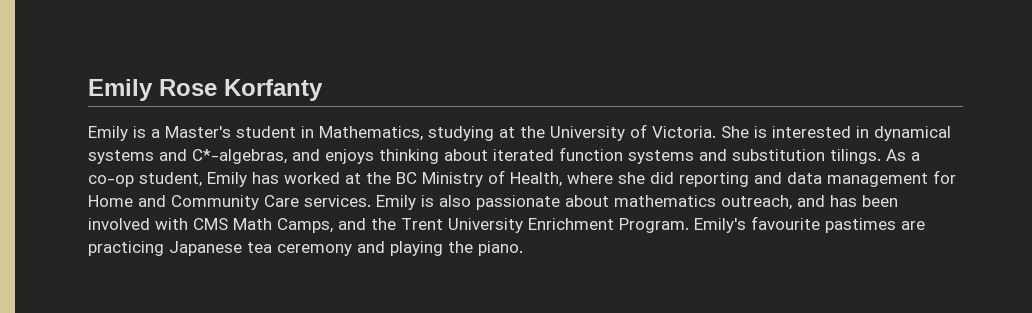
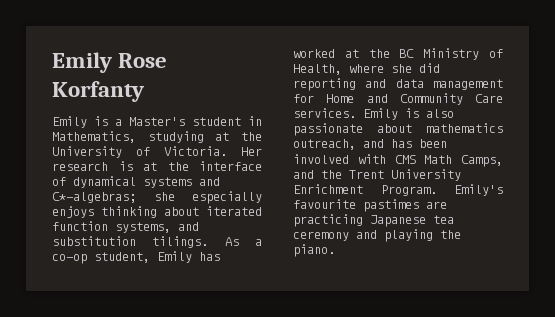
[721,126,951,141] [88,149,320,164] She is interested in dynamical systems and C*-algebras, and -> [241,147,262,156] [52,161,262,171] [52,176,220,188] [52,191,262,204] Her research is at the interface of dynamical systems and C*-algebras; she especially
[628,150,694,164] systems -> [115,222,171,233] systems,

